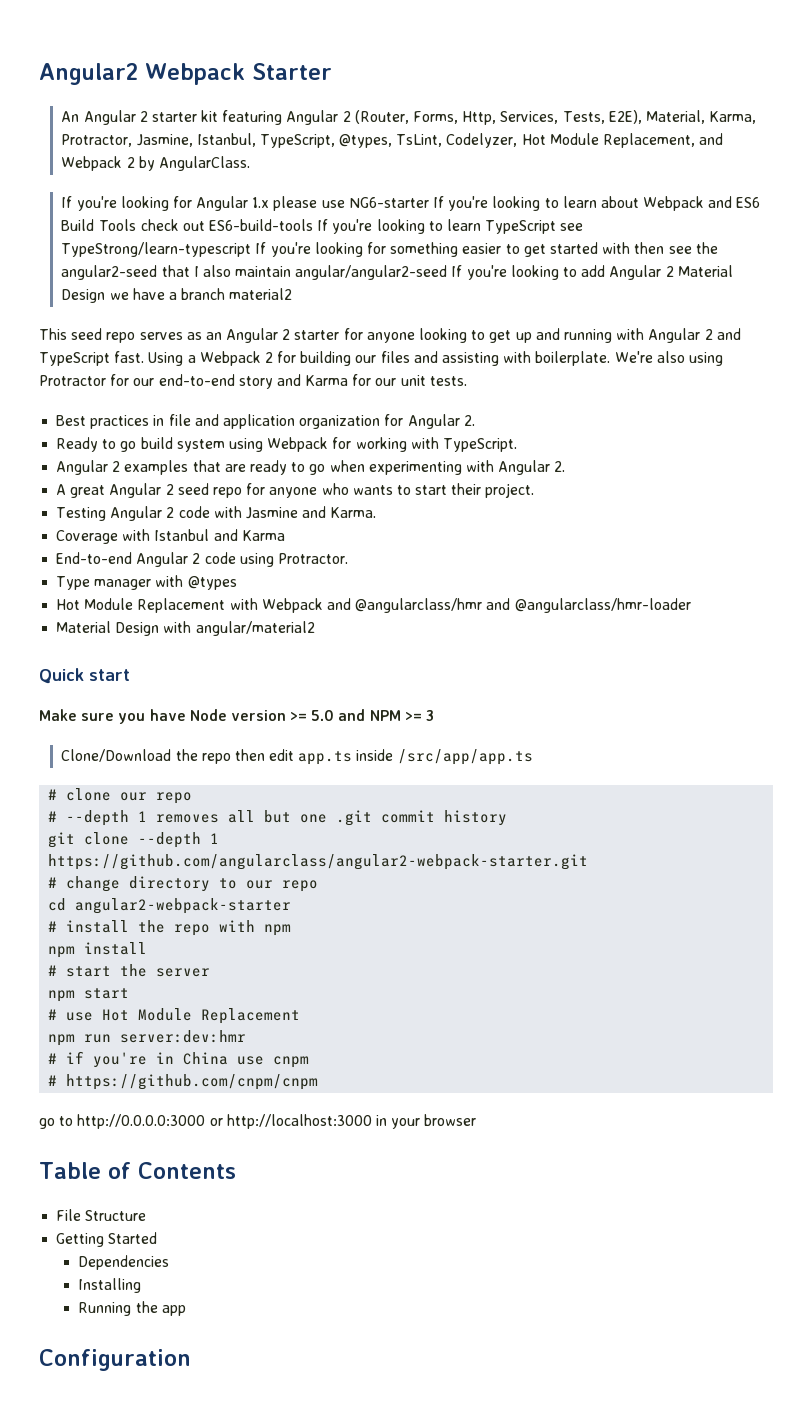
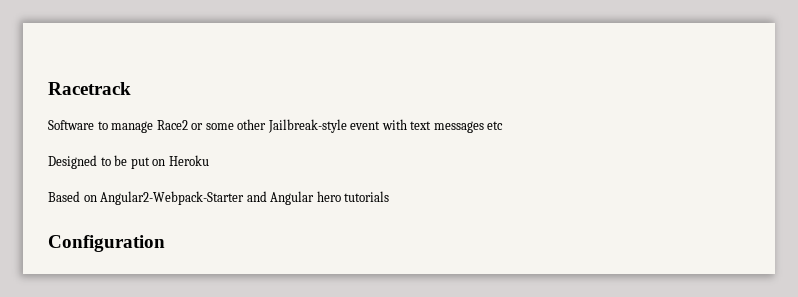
[39,63,332,85] [61,110,757,125] [61,133,724,148] [61,156,250,171] [61,196,761,211] [61,219,584,234] [61,242,718,257] [61,265,733,280] [61,288,293,303] [39,328,741,343] [39,351,723,366] [39,374,467,389] [56,414,475,429] [56,437,517,452] [56,460,566,475] [56,483,535,498] [56,506,377,521] [56,529,285,544] [56,552,348,567] [56,575,237,590] [56,598,691,613] [56,621,315,636] [39,668,130,684] [39,709,435,724] [61,749,533,765] [48,788,193,804] [48,810,508,826] [48,832,220,848] [48,854,589,870] [48,876,319,892] [48,898,292,914] [48,920,292,936] [48,942,148,958] [48,964,211,977] [48,988,130,1002] [48,1008,301,1024] [48,1030,247,1046] [48,1051,310,1068] [48,1074,319,1090] [39,1114,477,1129] [39,1162,236,1179] [56,1209,147,1221] [56,1232,158,1247] [78,1255,170,1270] [78,1278,142,1293] [78,1301,186,1316] Angular2 Webpack Starter // An Angular 2 starter kit featuring Angular 2 (Router, Forms, Http, Services, Tests, E2E), Material, Karma, Protractor, Jasmine, Istanbul, TypeScript, @types, TsLint, Codelyzer, Hot Module Replacement, and Webpack 2 by AngularClass. // If you're looking for Angular 1.x please use NG6-starter If you're looking to learn about Webpack and ES6 Build Tools check out ES6-build-tools If you're looking to learn TypeScript see TypeStrong/learn-typescript If you're looking for something easier to get started with then see the angular2-seed that I also maintain angular/angular2-seed If you're looking to add Angular 2 Material Design we have a branch material2 // This seed repo serves as an Angular 2 starter for anyone looking to get up and running with Angular 2 and TypeScript fast. Using a Webpack 2 for building our files and assisting with boilerplate. We're also using Protractor for our end-to-end story and Karma for our unit tests. // Best practices in file and application organization for Angular 2. // Ready to go build system using Webpack for working with TypeScript. // Angular 2 examples that are ready to go when experimenting with Angular 2. // A great Angular 2 seed repo for anyone who wants to start their project. // Testing Angular 2 code with Jasmine and Karma. // Coverage with Istanbul and Karma // End-to-end Angular 2 code using Protractor. // Type manager with @types // Hot Module Replacement with Webpack and @angularclass/hmr and @angularclass/hmr-loader // Material Design with angular/material2 // Quick start // Make sure you have Node version >= 5.0 and NPM >= 3 // Clone/Download the repo then edit app.ts inside /src/app/app.ts // # clone our repo // # --depth 1 removes all but one .git commit history // git clone --depth 1 https://github.com/angularclass/angular2-webpack-starter.git // # change directory to our repo // cd angular2-webpack-starter // # install the repo with npm // npm install // # start the server // npm start // # use Hot Module Replacement // npm run server:dev:hmr // # if you're in China use cnpm // # https://github.com/cnpm/cnpm // go to http://0.0.0.0:3000 or http://localhost:3000 in your browser // Table of Contents // File Structure // Getting Started // Dependencies // Installing // Running the app -> [48,82,131,95] [48,119,504,133] [48,155,209,169] [48,191,390,205] Racetrack // Software to manage Race2 or some other Jailbreak-style event with text messages etc // Designed to be put on Heroku // Based on Angular2-Webpack-Starter and Angular hero tutorials

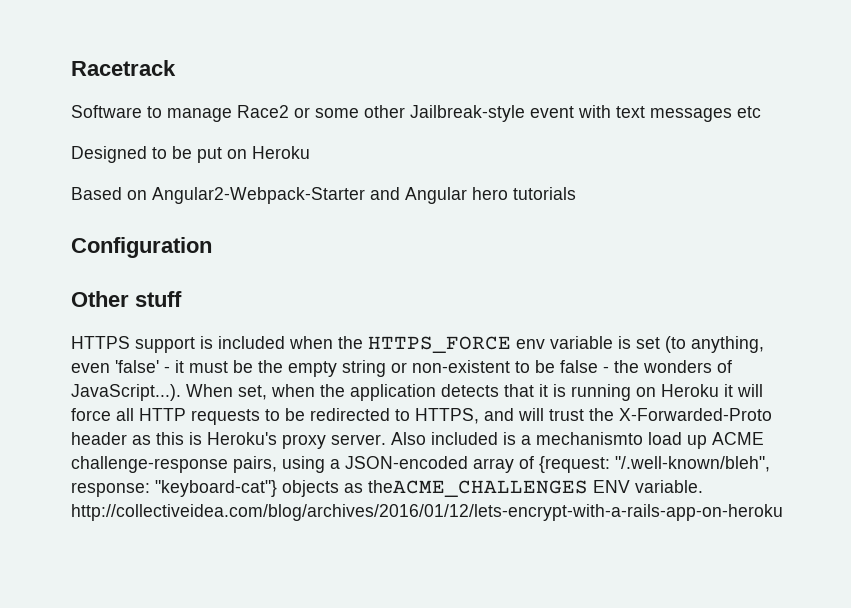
(165, 243) none -> [71,291,182,307] [71,336,764,353] [71,360,732,377] [71,384,763,401] [71,408,772,425] [71,432,764,449] [71,456,770,473] [71,480,703,497] [71,504,783,521] // Other stuff // HTTPS support is included when the HTTPS_FORCE env variable is set (to anything, even 'false' - it must be the empty string or non-existent to be false - the wonders of JavaScript...). When set, when the application detects that it is running on Heroku it will force all HTTP requests to be redirected to HTTPS, and will trust the X-Forwarded-Proto header as this is Heroku's proxy server. Also included is a mechanismto load up ACME challenge-response pairs, using a JSON-encoded array of {request: "/.well-known/bleh", response: "keyboard-cat"} objects as theACME_CHALLENGES ENV variable. http://collectiveidea.com/blog/archives/2016/01/12/lets-encrypt-with-a-rails-app-on-heroku

